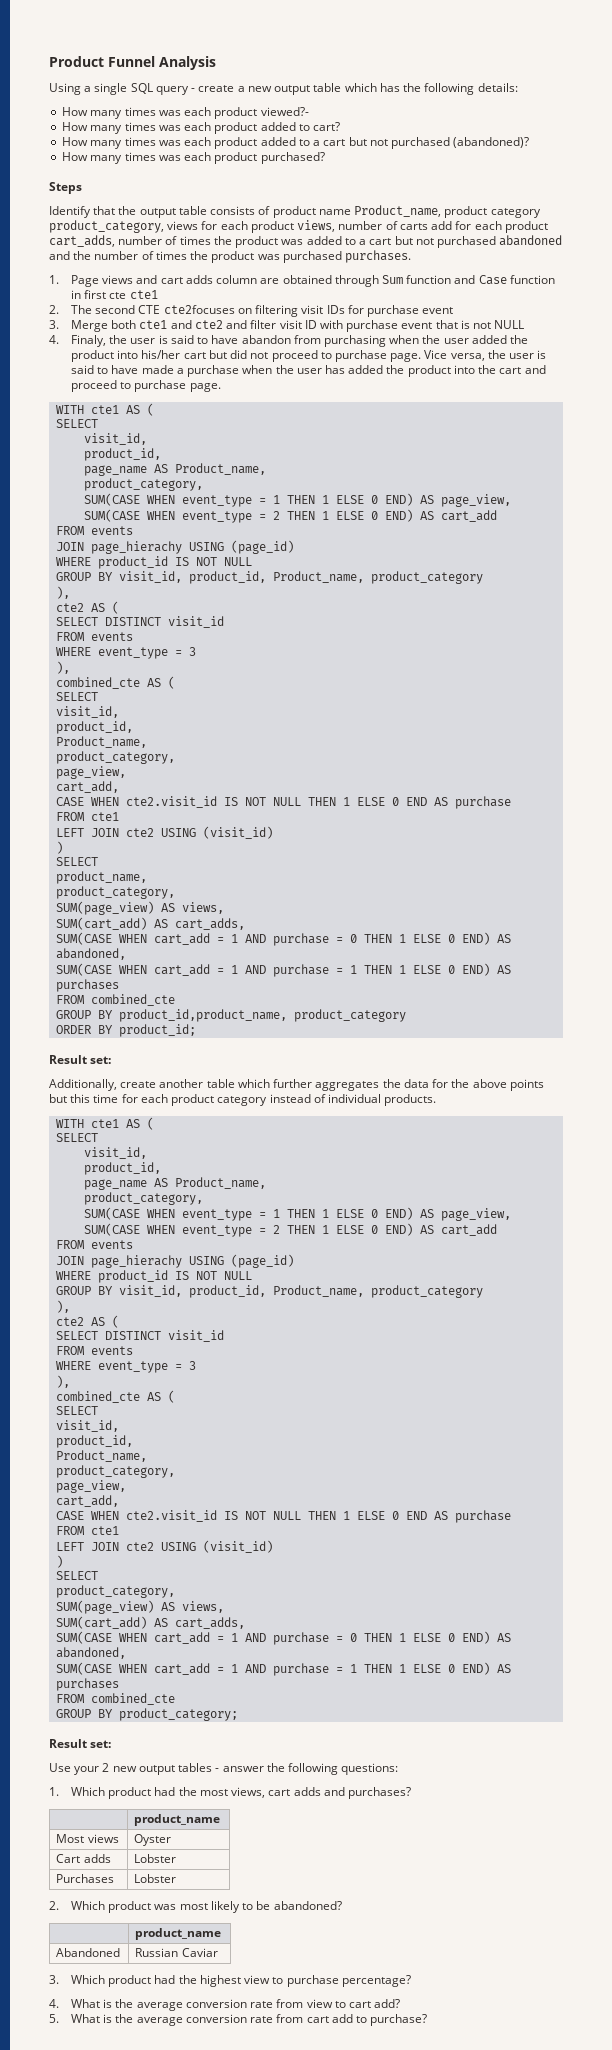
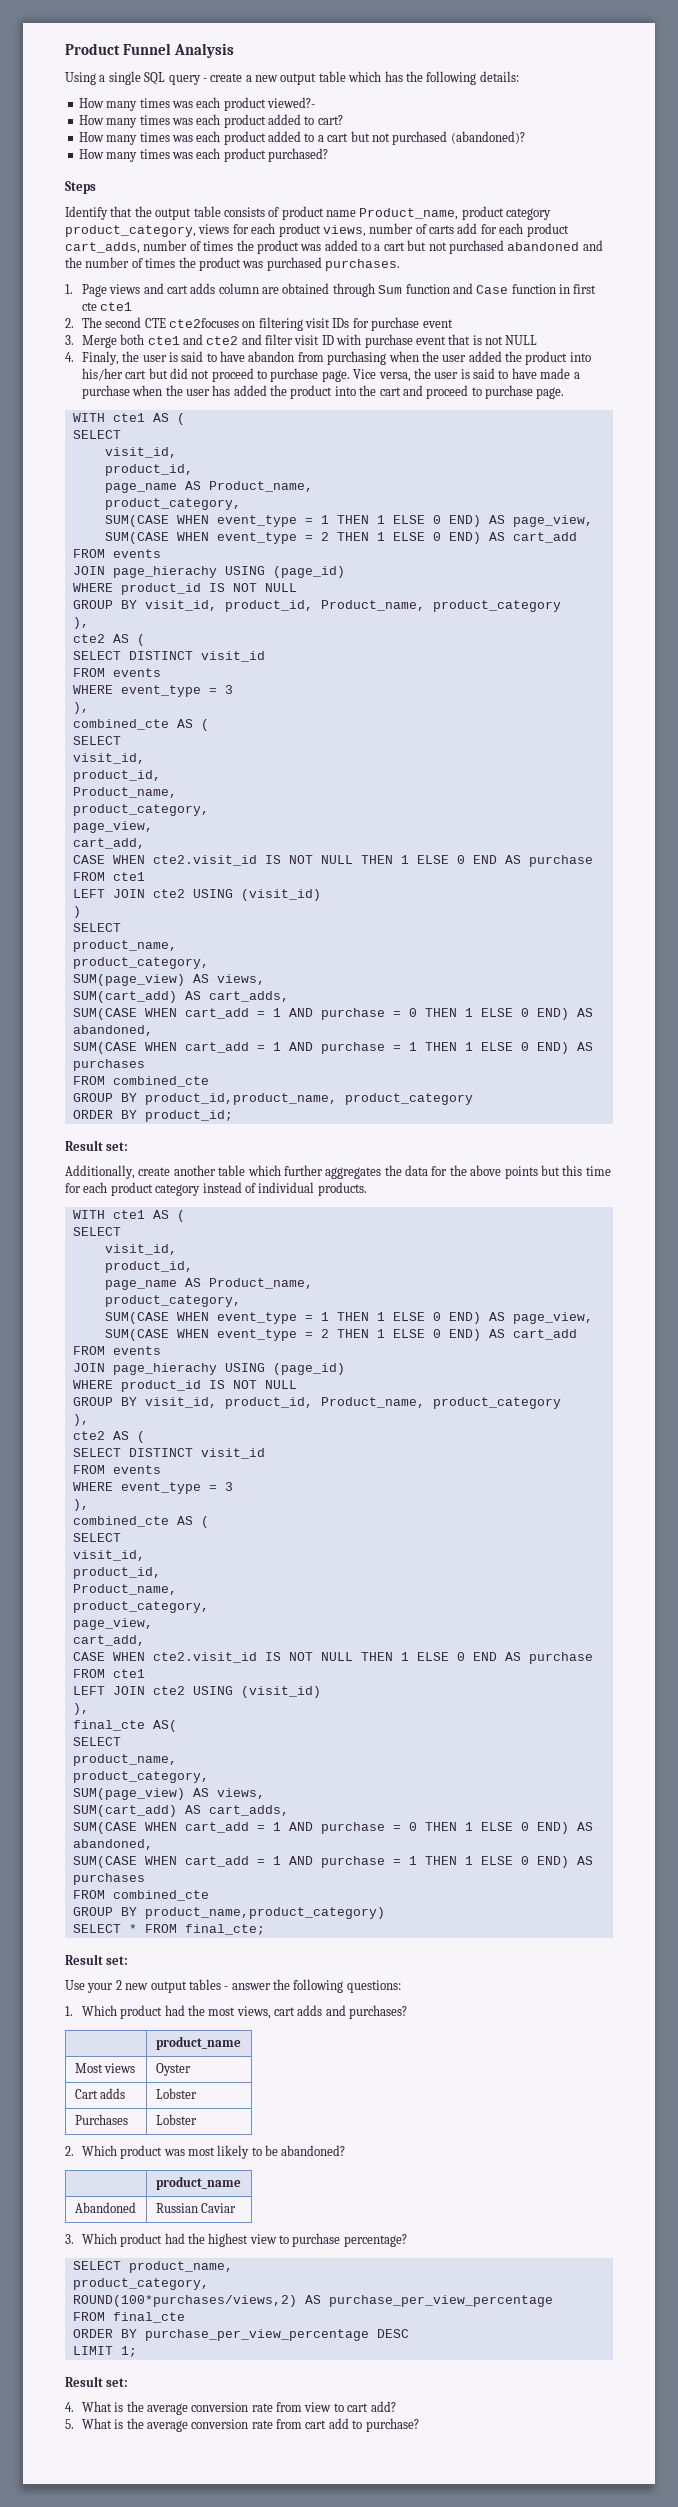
[56,1555,64,1568] [56,1571,99,1580] ) // SELECT -> [72,1703,89,1715] [72,1720,177,1732] [72,1737,121,1746] [72,1754,177,1766] ), // final_cte AS( // SELECT // product_name,
[119,1708,239,1721] product_category; -> [144,1907,385,1919] [72,1924,265,1935] product_name,product_category) // SELECT * FROM final_cte;
(411, 1981) none -> [72,2261,233,2273] [72,2278,209,2290] [72,2295,553,2307] [72,2312,185,2323] [72,2329,409,2341] [72,2346,137,2357] [65,2376,129,2387] // SELECT product_name, // product_category, // ROUND(100*purchases/views,2) AS purchase_per_view_percentage // FROM final_cte // ORDER BY purchase_per_view_percentage DESC // LIMIT 1; // Result set:

